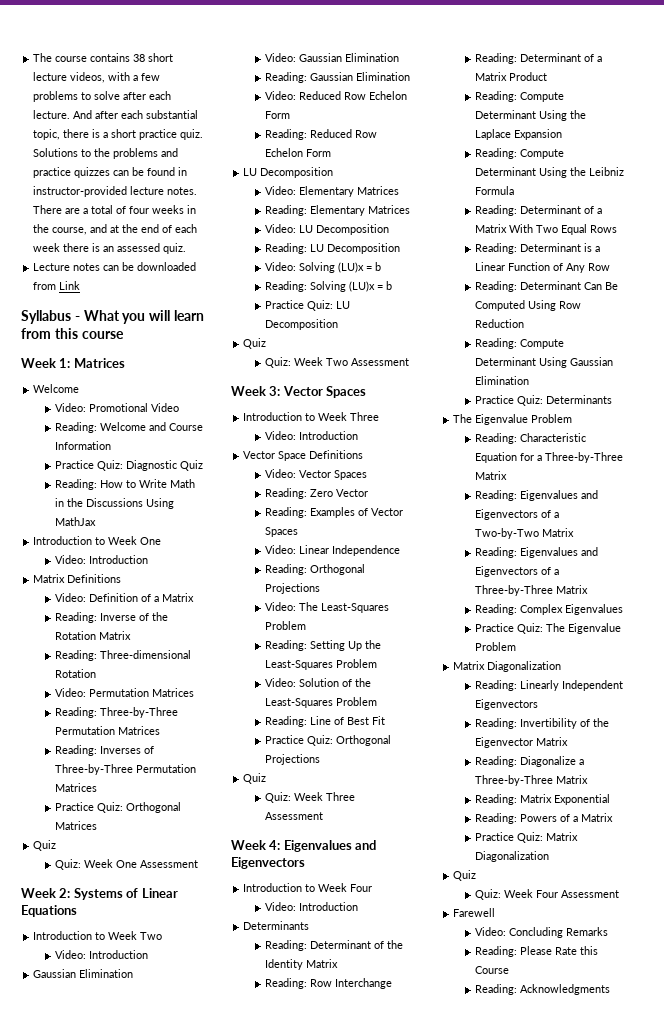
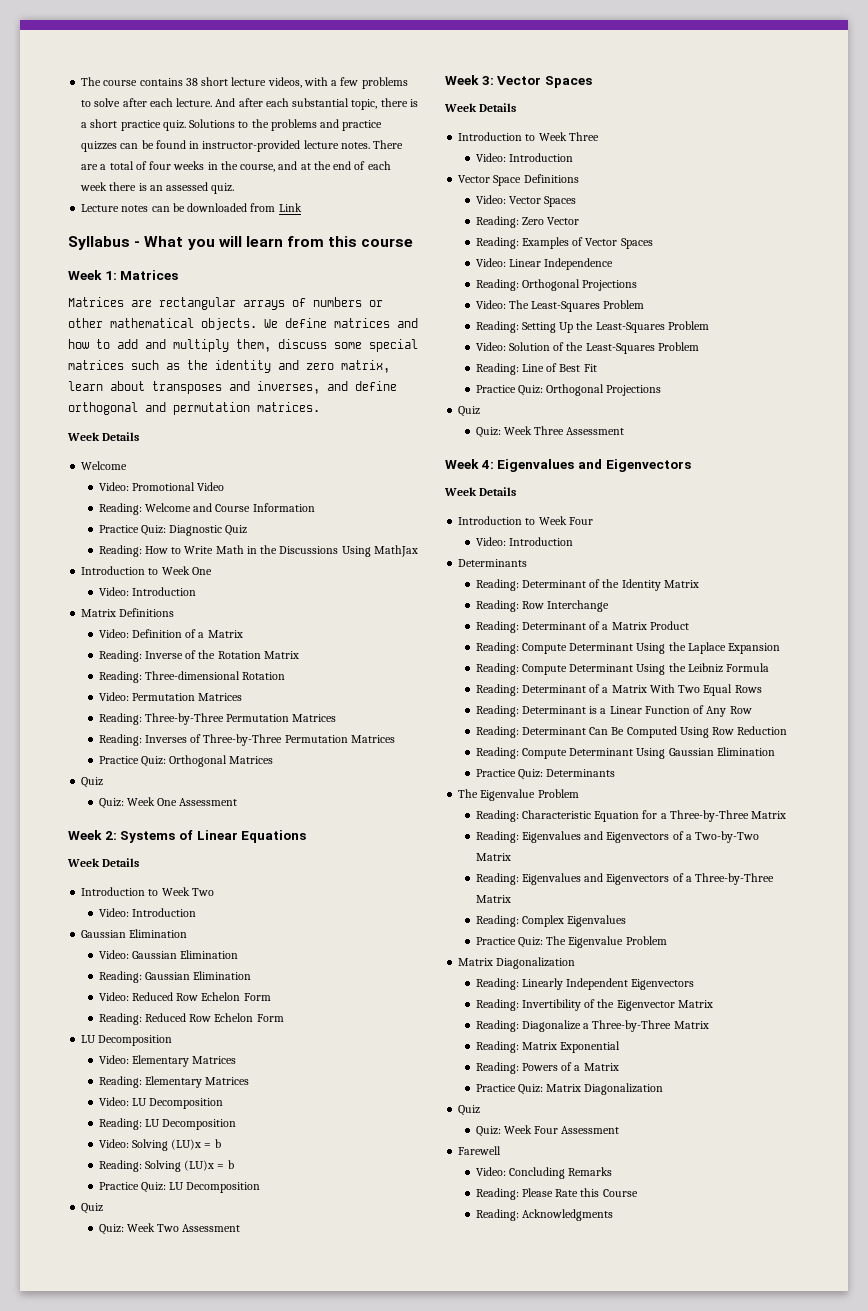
(125, 363) none -> [68,297,383,310] [68,318,418,330] [68,339,418,352] [68,360,390,373] [68,381,397,394] [68,402,320,415] [67,432,140,441] // Matrices are rectangular arrays of numbers or other mathematical objects. We define matrices and how to add and multiply them, discuss some special matrices such as the identity and zero matrix, learn about transposes and inverses, and define orthogonal and permutation matrices. // Week Details
(77, 911) none -> [67,858,140,867] // Week Details
(367, 392) none -> [444,103,517,112] // Week Details
(305, 863) none -> [444,487,517,496] // Week Details

